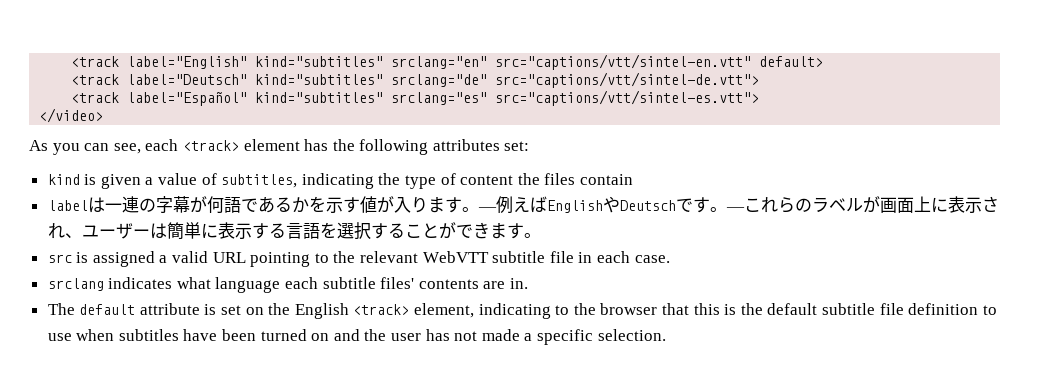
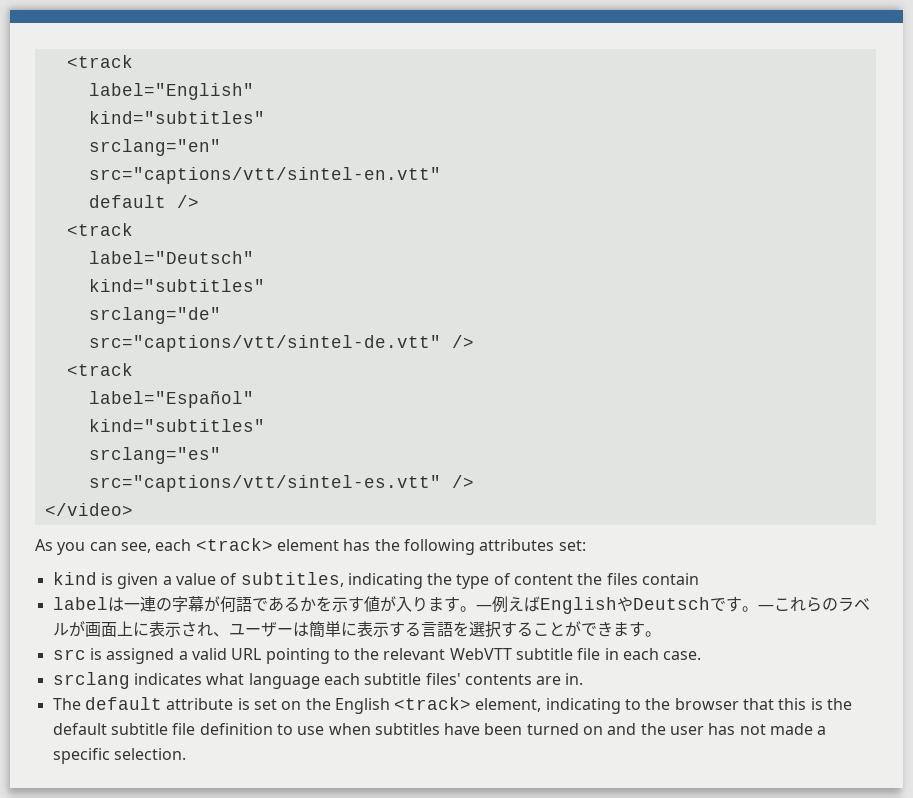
[71,56,120,67] <track -> [66,55,133,68] <track //
[255,56,384,67] kind="subtitles" -> [88,111,265,124] // kind="subtitles" //
(488, 62) none -> (221, 147) //
[759,56,824,67] [71,74,120,85] default> // <track -> [88,195,199,208] [66,223,133,236] // default /> // <track //
[255,74,384,85] kind="subtitles" -> [88,279,265,292] // kind="subtitles" //
[495,72,760,88] [71,92,120,103] src="captions/vtt/sintel-de.vtt"> // <track -> [88,335,474,352] [66,363,133,376] // src="captions/vtt/sintel-de.vtt" /> // <track //
[255,92,384,103] kind="subtitles" -> [88,419,265,432] // kind="subtitles" //
[495,90,760,106] src="captions/vtt/sintel-es.vtt"> -> [88,475,474,492] // src="captions/vtt/sintel-es.vtt" />

